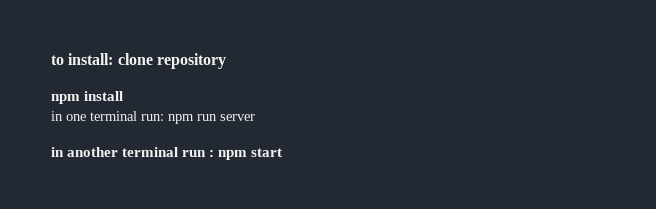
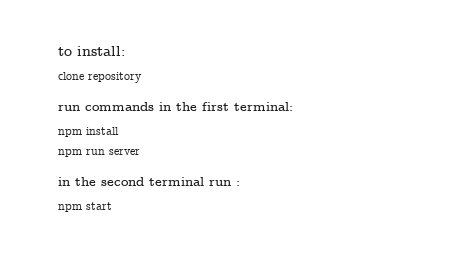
(114, 59) none -> (125, 51) //
[51,91,124,104] [51,111,164,121] npm install // in one terminal run: -> [58,102,293,111] [58,127,119,137] run commands in the first terminal: // npm install //
[67,147,119,157] another -> [75,177,144,186] the second
(215, 153) none -> (240, 183) //

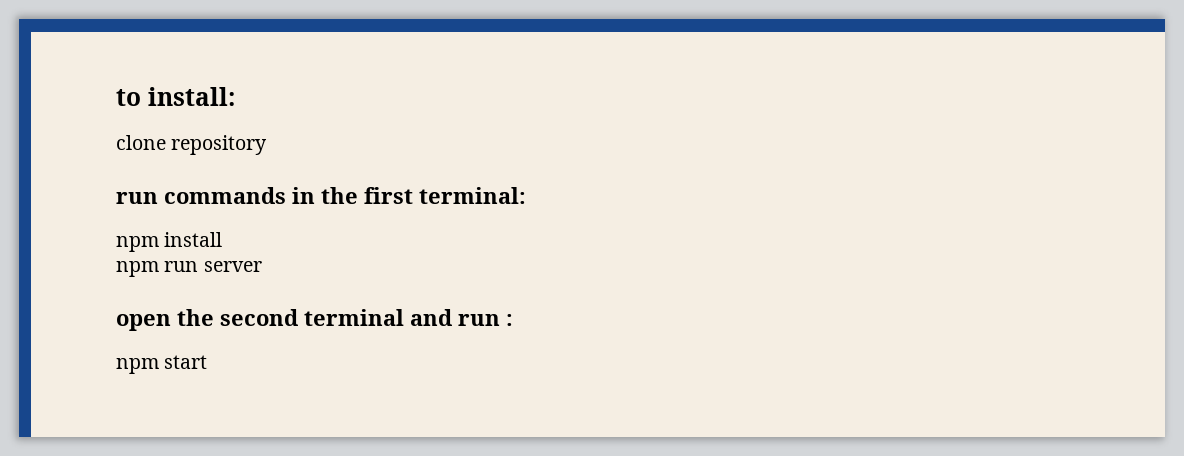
[58,177,70,186] in -> [116,314,171,331] open
(204, 181) none -> [410,309,452,326] and

